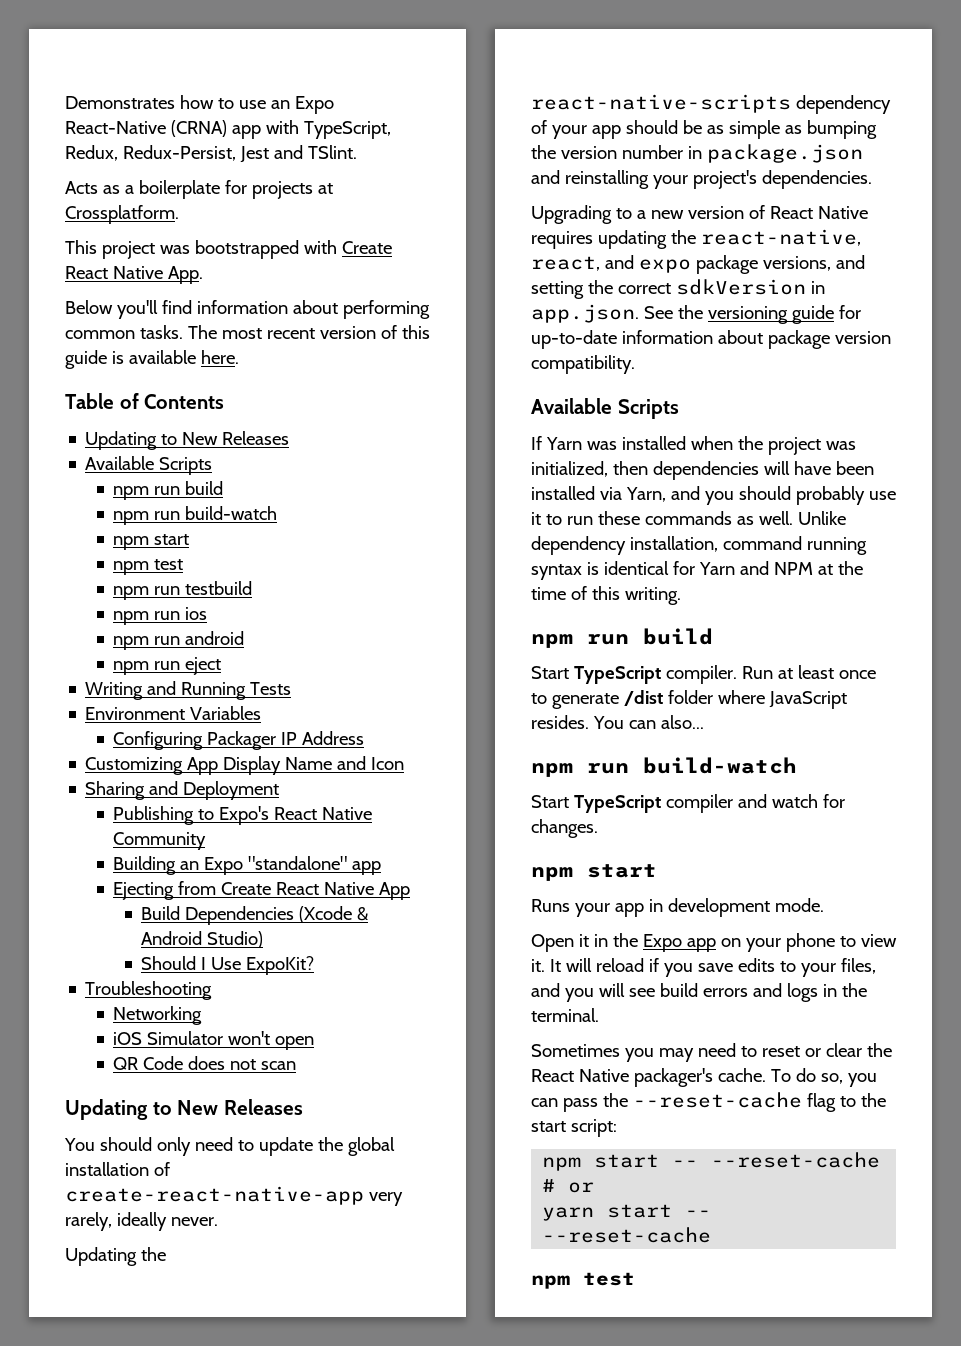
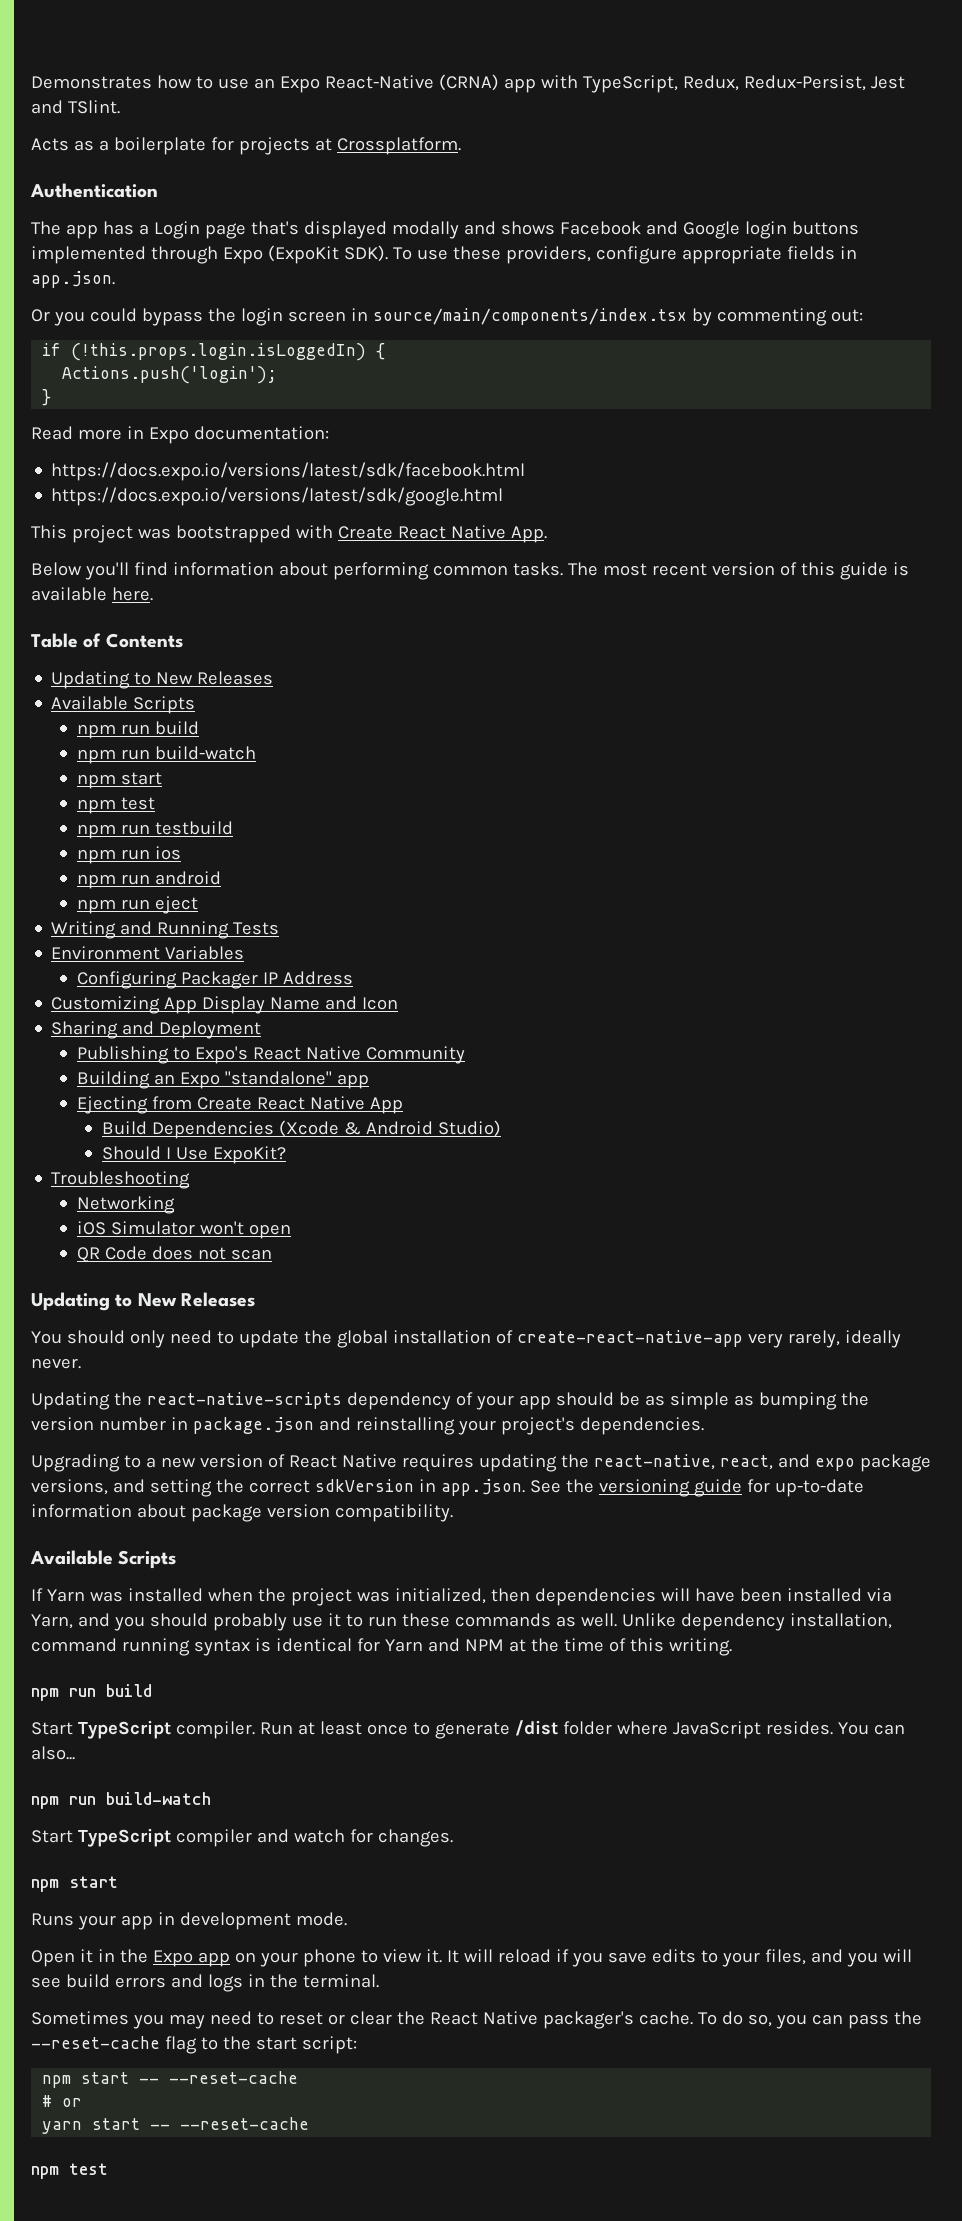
(179, 214) none -> [30,183,158,198] [31,221,859,239] [31,245,857,264] [31,271,115,288] [31,308,863,326] [42,343,386,361] [62,366,278,384] [42,389,52,406] [31,426,329,444] [51,462,526,481] [51,487,504,506] // Authentication // The app has a Login page that's displayed modally and shows Facebook and Google login buttons implemented through Expo (ExpoKit SDK). To use these providers, configure appropriate fields in app.json. // Or you could bypass the login screen in source/main/components/index.tsx by commenting out: // if (!this.props.login.isLoggedIn) { // Actions.push('login'); // } // Read more in Expo documentation: // https://docs.expo.io/versions/latest/sdk/facebook.html // https://docs.expo.io/versions/latest/sdk/google.html

